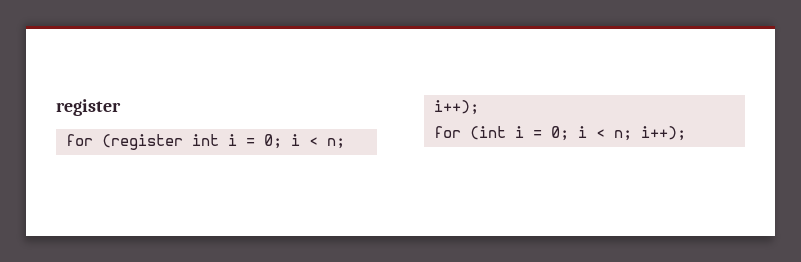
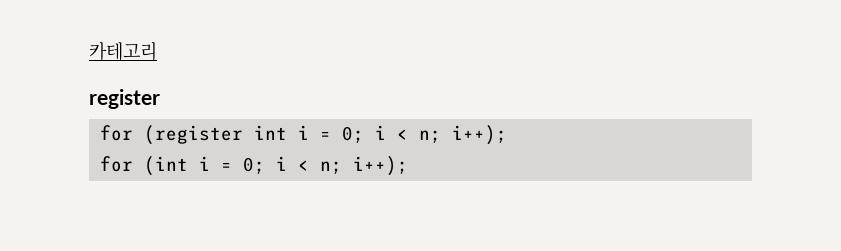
(56, 107) none -> [89,42,157,61] 카테고리 //

